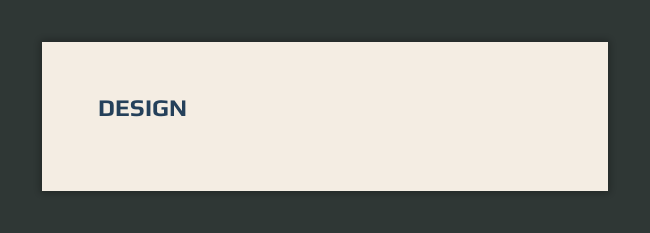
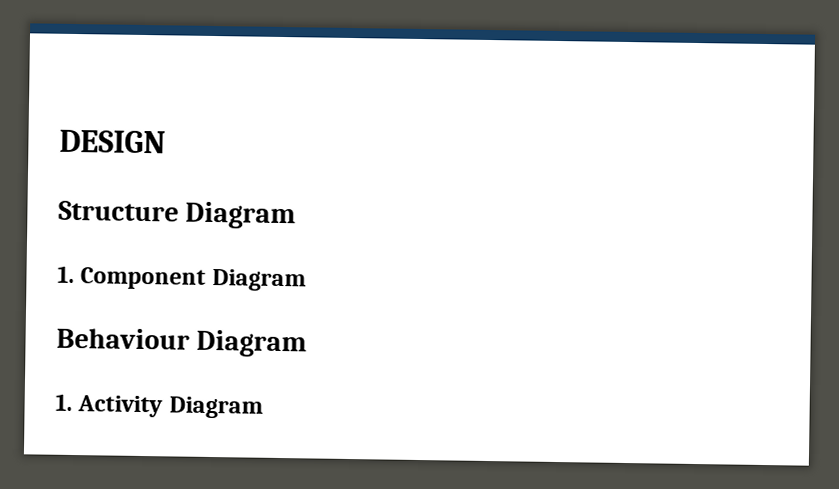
(187, 108) none -> [58,200,297,230] [57,265,306,292] [56,327,308,358] [55,393,263,419] // Structure Diagram // 1. Component Diagram // Behaviour Diagram // 1. Activity Diagram

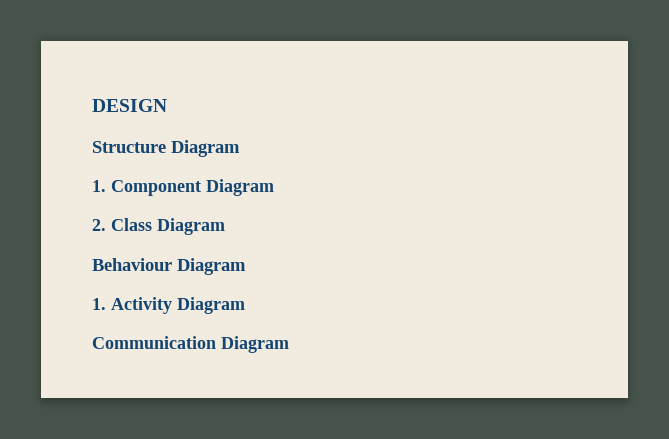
(306, 280) none -> [92,218,225,235] // 2. Class Diagram
(263, 407) none -> [92,336,289,353] // Communication Diagram

